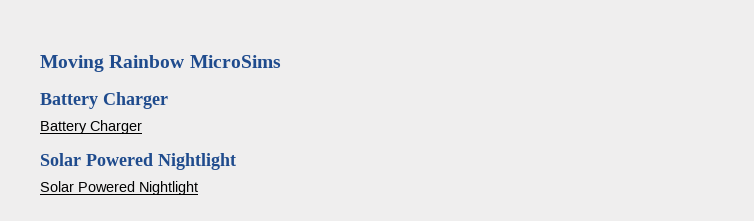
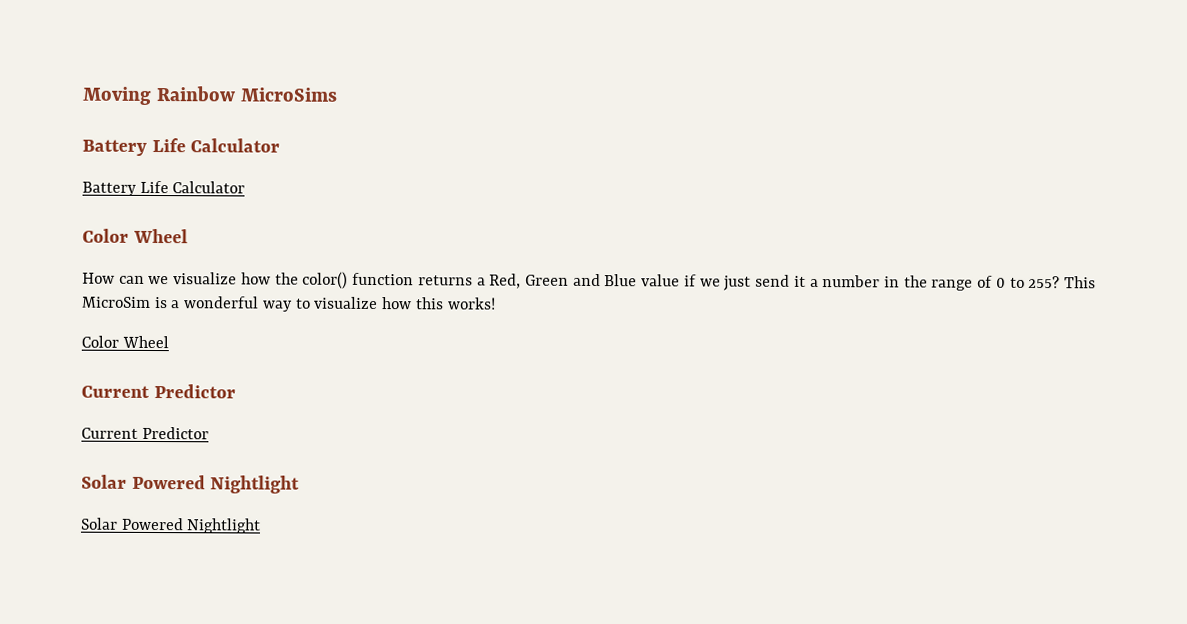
[103,92,168,109] [40,120,142,134] Charger // Battery Charger -> [151,137,281,153] [82,180,246,196] [82,228,188,244] [82,271,1097,291] [82,296,496,312] [81,335,169,349] [81,384,236,399] [81,426,209,440] Life Calculator // Battery Life Calculator // Color Wheel // How can we visualize how the color() function returns a Red, Green and Blue value if we just send it a number in the range of 0 to 255? This MicroSim is a wonderful way to visualize how this works! // Color Wheel // Current Predictor // Current Predictor

